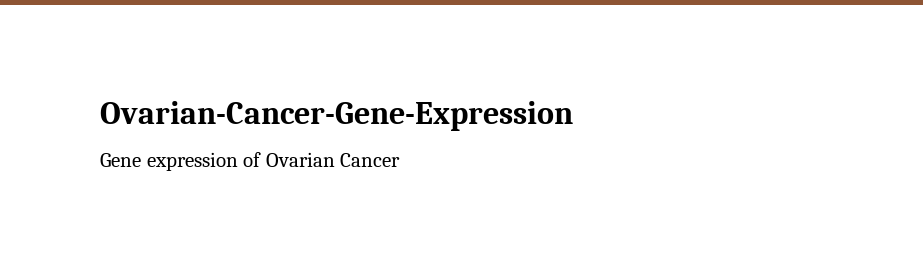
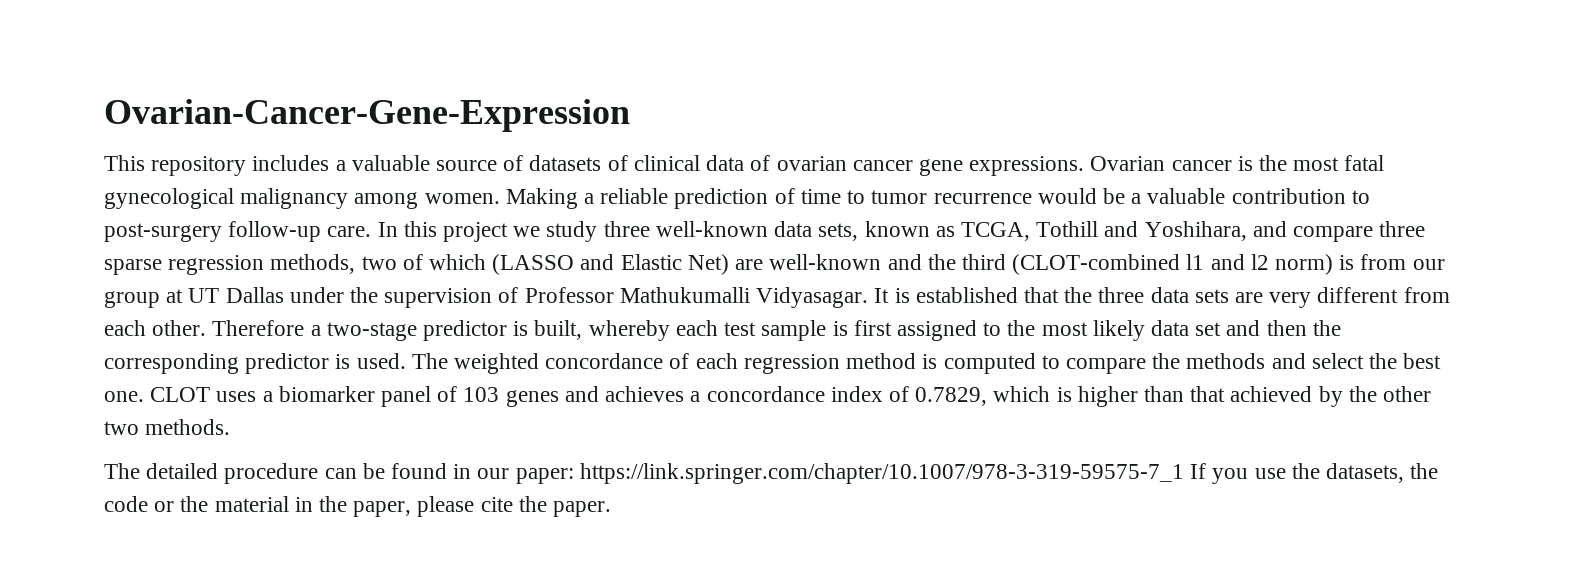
[100,152,401,171] Gene expression of Ovarian Cancer -> [104,155,1385,176] [104,188,1370,209] [104,221,1426,242] [104,254,1445,275] [104,287,1450,308] [104,320,1341,341] [104,353,1442,374] [104,386,1432,407] [104,419,231,435] [104,463,1439,484] [104,496,612,517] This repository includes a valuable source of datasets of clinical data of ovarian cancer gene expressions. Ovarian cancer is the most fatal gynecological malignancy among women. Making a reliable prediction of time to tumor recurrence would be a valuable contribution to post-surgery follow-up care. In this project we study three well-known data sets, known as TCGA, Tothill and Yoshihara, and compare three sparse regression methods, two of which (LASSO and Elastic Net) are well-known and the third (CLOT-combined l1 and l2 norm) is from our group at UT Dallas under the supervision of Professor Mathukumalli Vidyasagar. It is established that the three data sets are very different from each other. Therefore a two-stage predictor is built, whereby each test sample is first assigned to the most likely data set and then the corresponding predictor is used. The weighted concordance of each regression method is computed to compare the methods and select the best one. CLOT uses a biomarker panel of 103 genes and achieves a concordance index of 0.7829, which is higher than that achieved by the other two methods. // The detailed procedure can be found in our paper: https://link.springer.com/chapter/10.1007/978-3-319-59575-7_1 If you use the datasets, the code or the material in the paper, please cite the paper.

